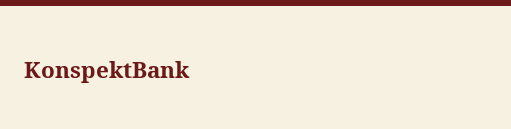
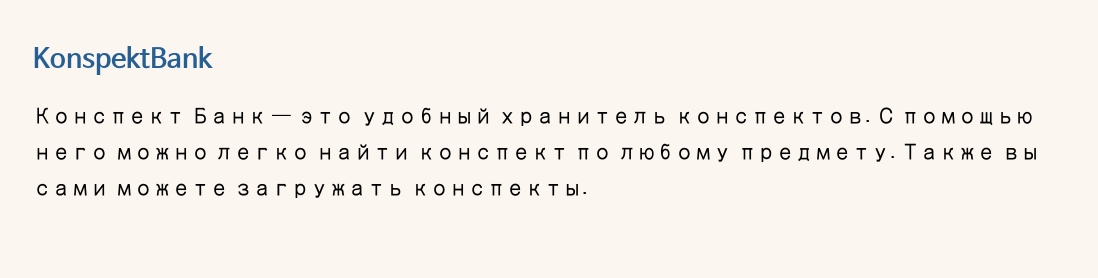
(190, 72) none -> [33,107,1035,126] [33,143,1041,162] [33,183,589,198] // Конспект Банк — это удобный хранитель конспектов. С помощью него можно легко найти конспект по любому предмету. Также вы сами можете загружать конспекты.

